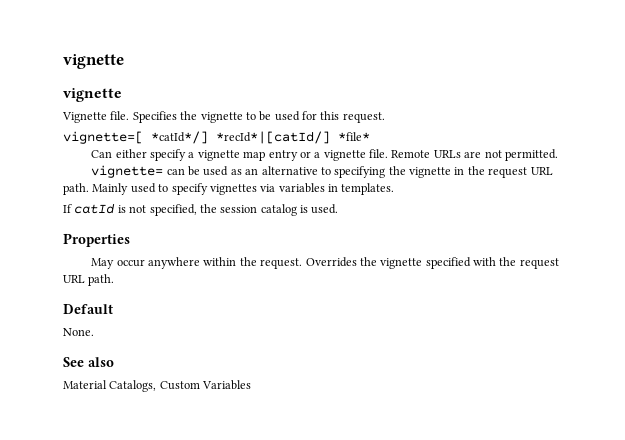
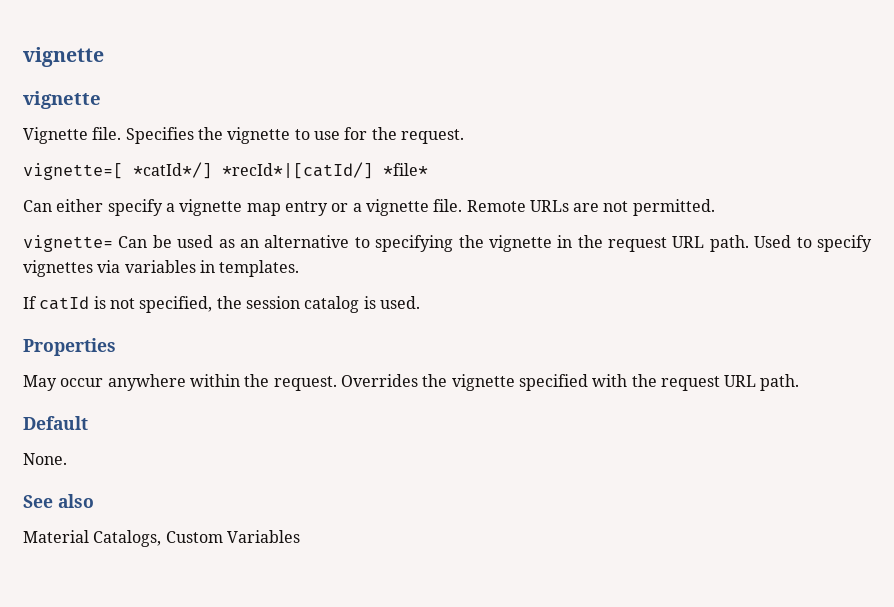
[259,111,340,121] be used for this -> [313,127,397,140] use for the
[166,168,185,175] can -> [118,236,148,248] Can
[92,183,156,195] Mainly used -> [754,235,792,248] Used

